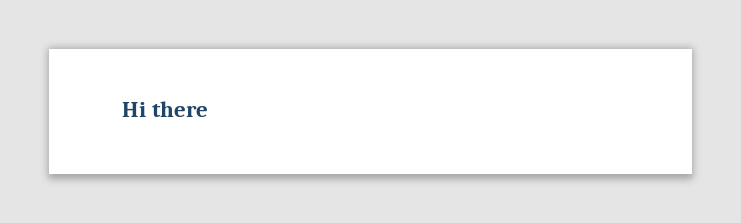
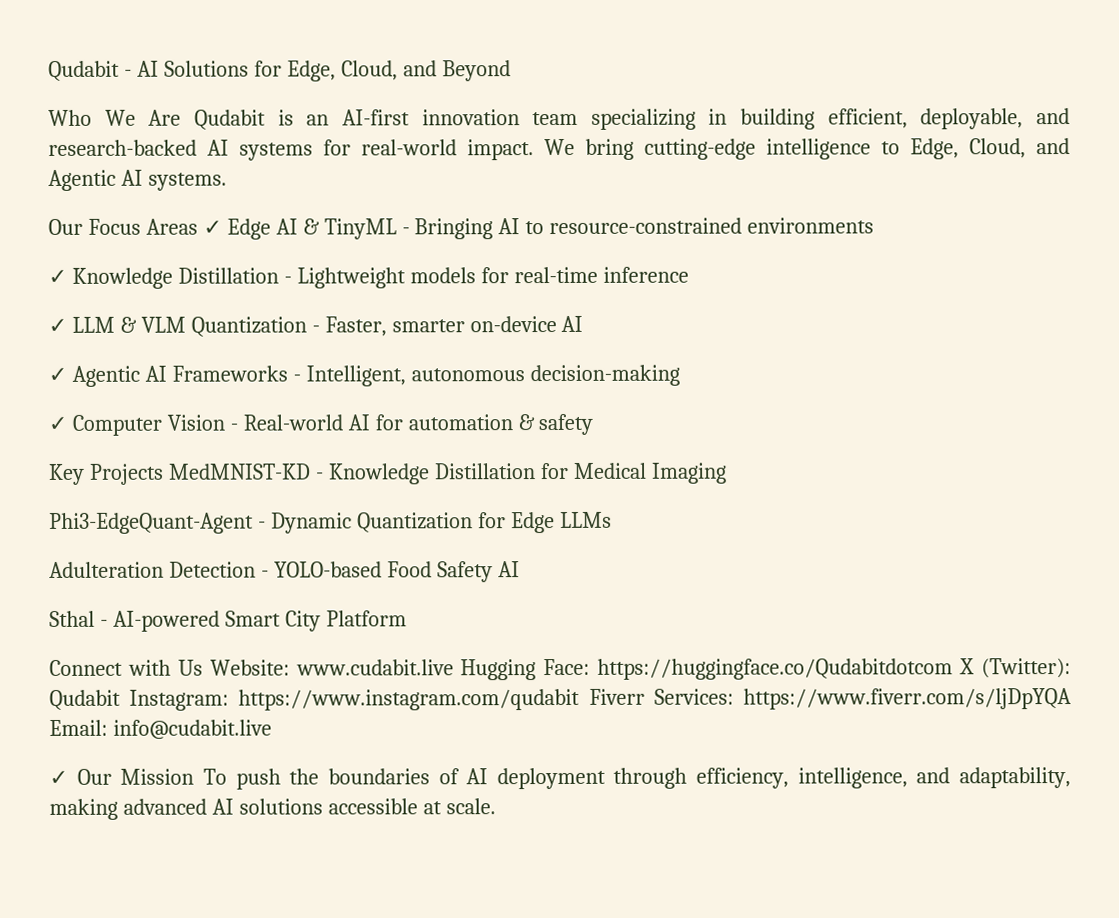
[122,101,209,117] Hi there -> [48,60,511,82] [48,108,1070,130] [48,138,1070,161] [48,169,227,191] [48,217,875,240] [48,266,689,289] [48,315,584,337] [48,364,680,387] [48,413,594,436] [49,462,727,485] [49,511,612,534] [49,561,520,583] [49,610,407,632] [49,658,1071,681] [49,688,1072,711] [49,719,272,740] [49,767,1071,790] [49,798,496,820] Qudabit - AI Solutions for Edge, Cloud, and Beyond // Who We Are Qudabit is an AI-first innovation team specializing in building efficient, deployable, and research-backed AI systems for real-world impact. We bring cutting-edge intelligence to Edge, Cloud, and Agentic AI systems. // Our Focus Areas ✓ Edge AI & TinyML - Bringing AI to resource-constrained environments // ✓ Knowledge Distillation - Lightweight models for real-time inference // ✓ LLM & VLM Quantization - Faster, smarter on-device AI // ✓ Agentic AI Frameworks - Intelligent, autonomous decision-making // ✓ Computer Vision - Real-world AI for automation & safety // Key Projects MedMNIST-KD - Knowledge Distillation for Medical Imaging // Phi3-EdgeQuant-Agent - Dynamic Quantization for Edge LLMs // Adulteration Detection - YOLO-based Food Safety AI // Sthal - AI-powered Smart City Platform // Connect with Us Website: www.cudabit.live Hugging Face: https://huggingface.co/Qudabitdotcom X (Twitter): Qudabit Instagram: https://www.instagram.com/qudabit Fiverr Services: https://www.fiverr.com/s/ljDpYQA Email: info@cudabit.live // ✓ Our Mission To push the boundaries of AI deployment through efficiency, intelligence, and adaptability, making advanced AI solutions accessible at scale.

